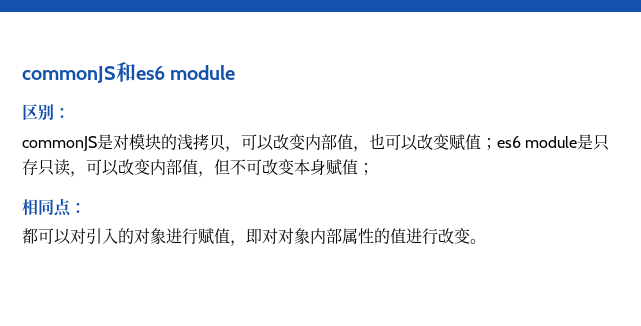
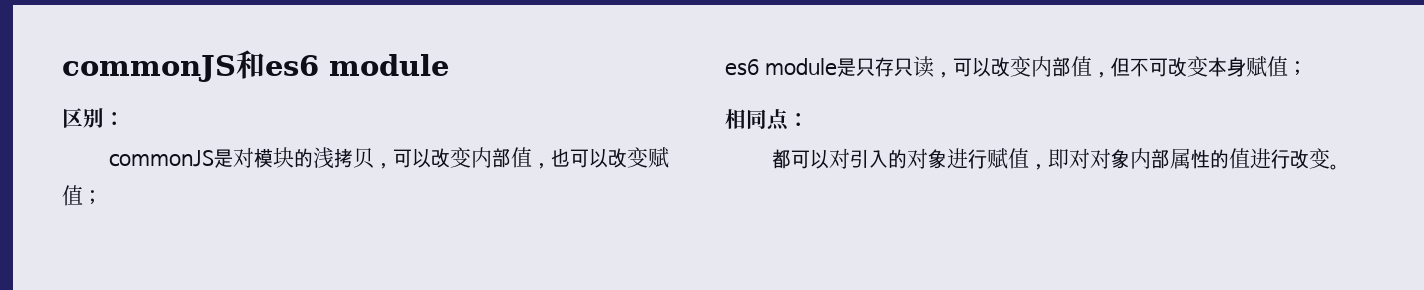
(497, 144) none -> (102, 197) //

